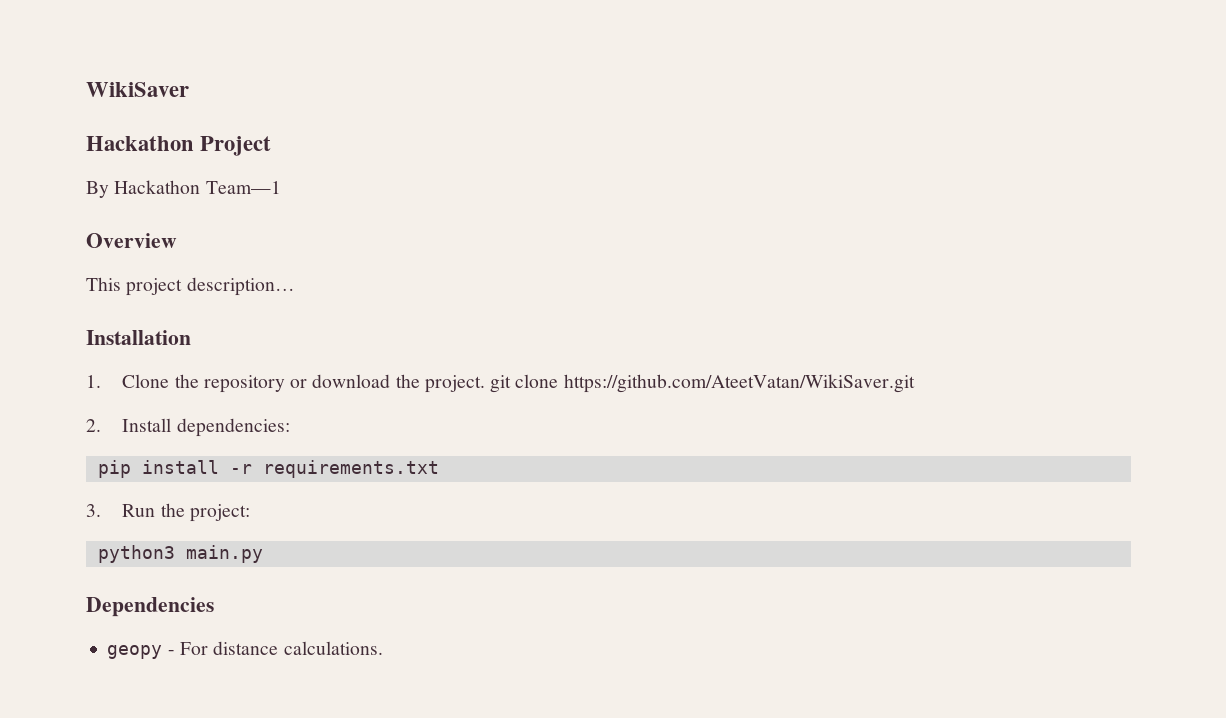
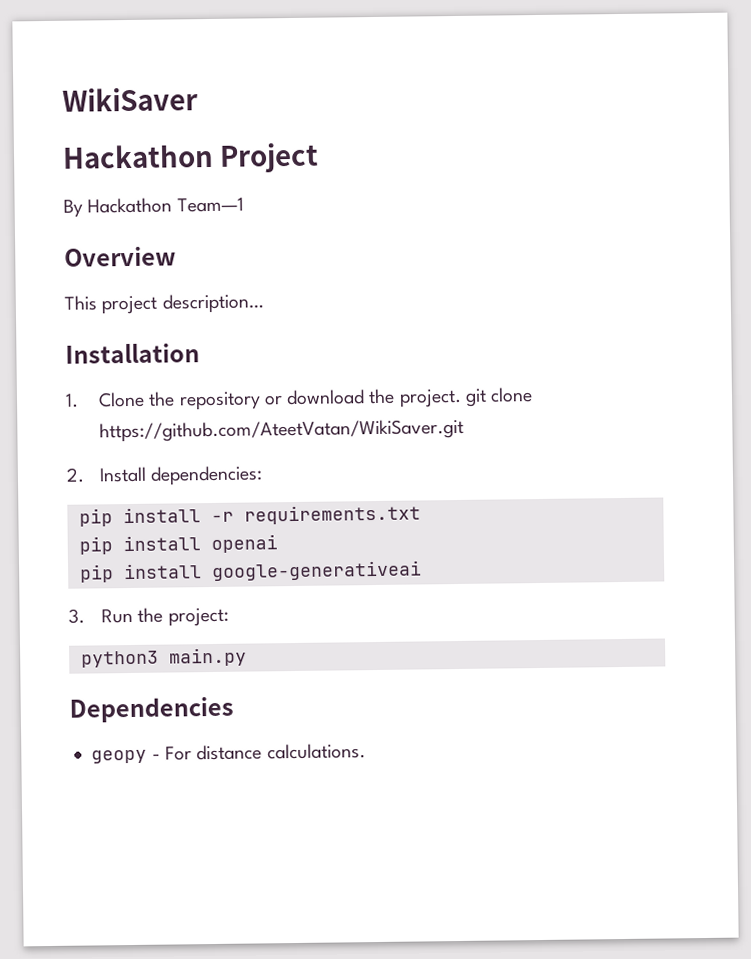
(439, 469) none -> [78,534,278,555] [79,560,422,583] // pip install openai // pip install google-generativeai

